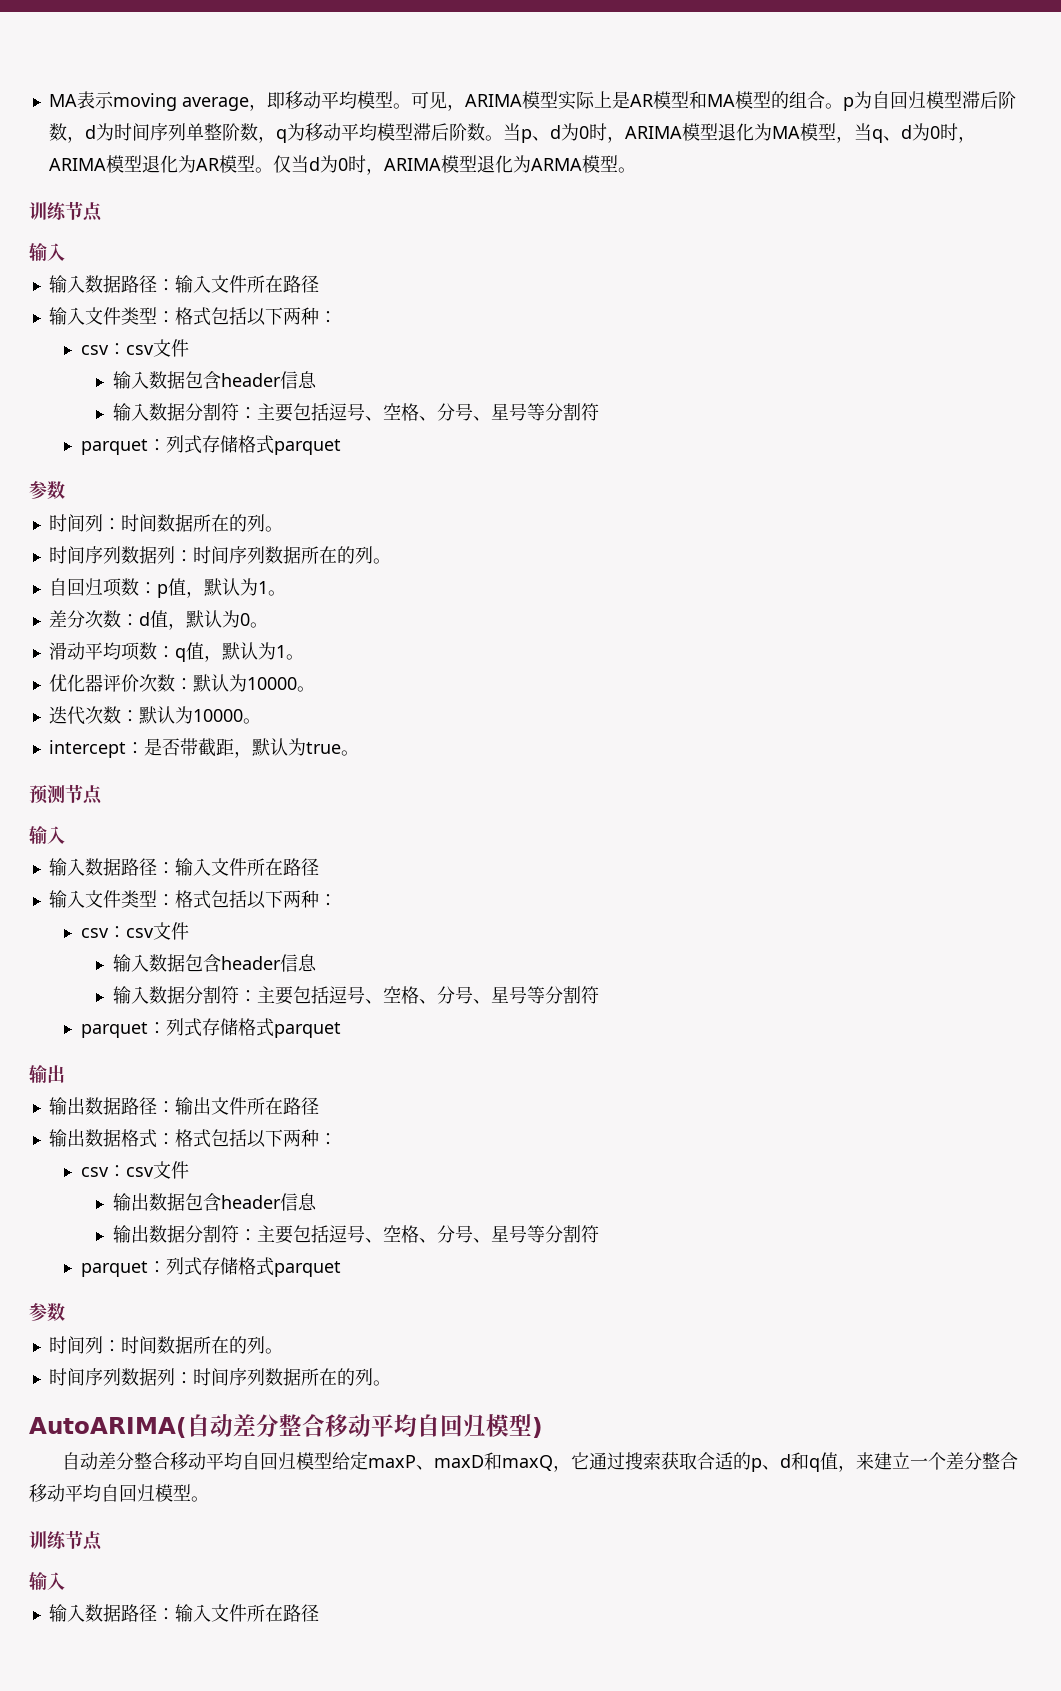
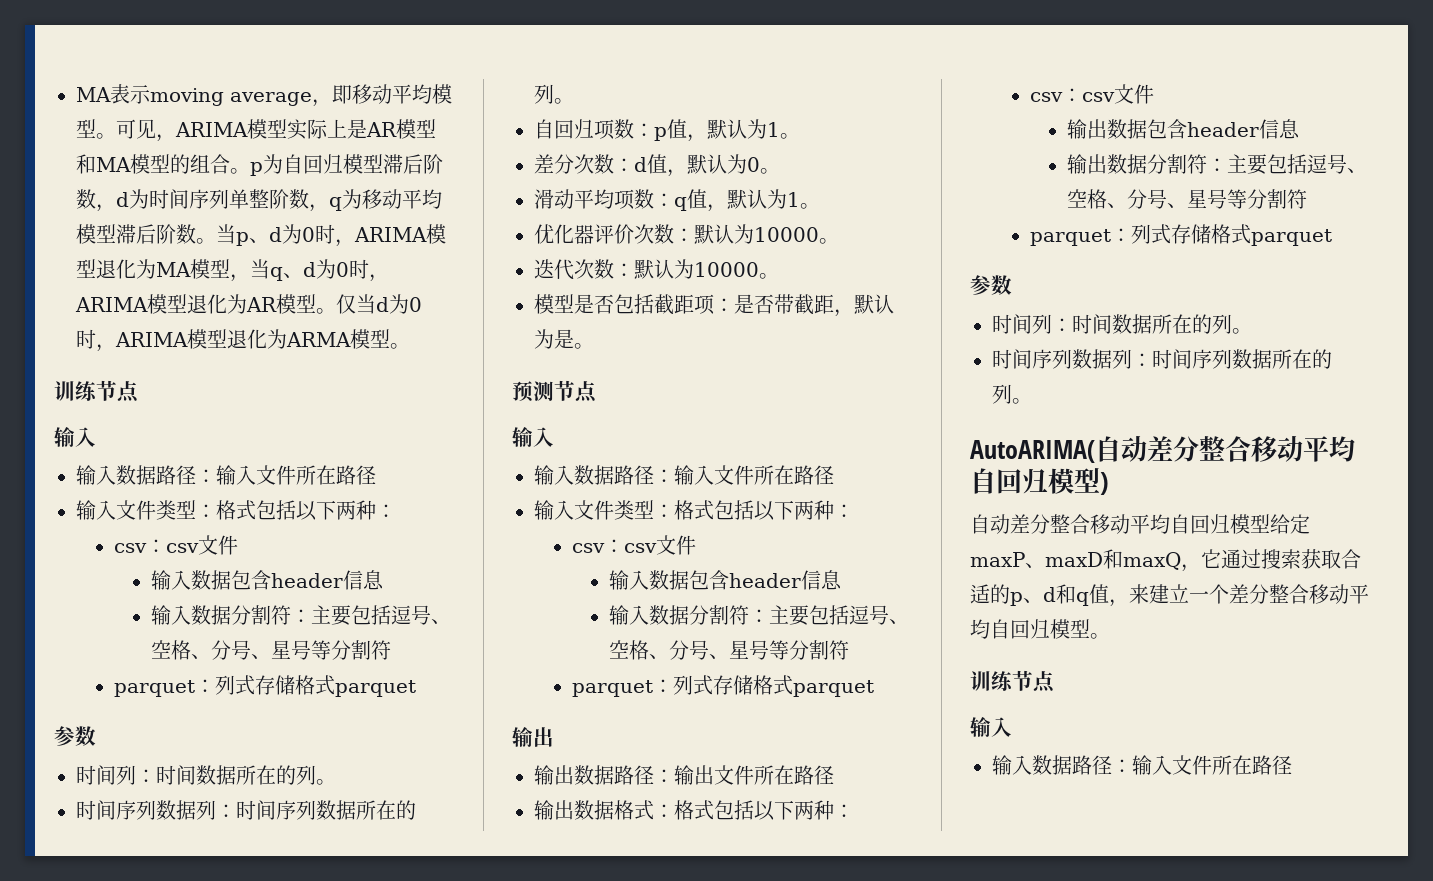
[48,740,126,758] intercept -> [534,294,715,315] 模型是否包括截距项
[305,742,341,754] true -> [554,329,574,349] 是

